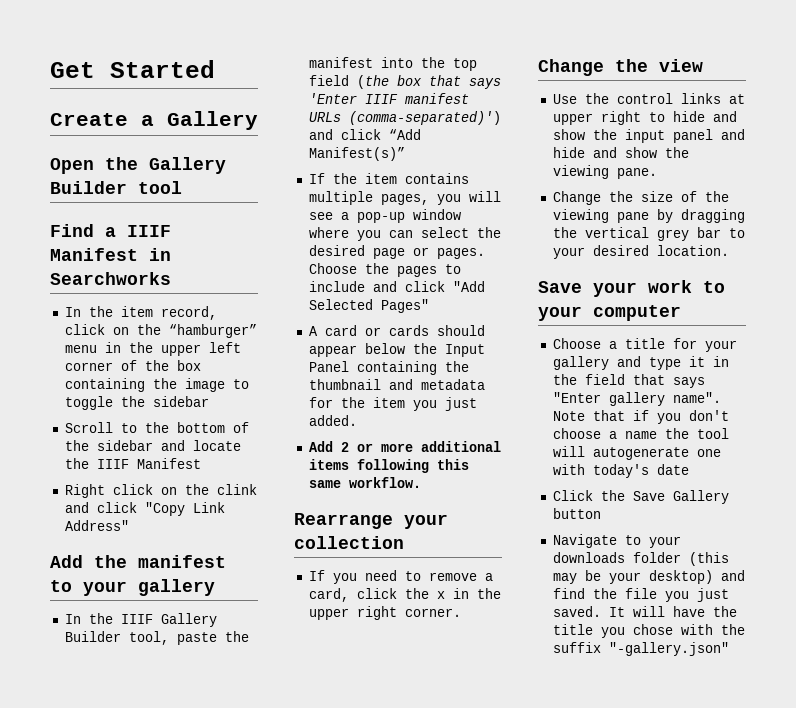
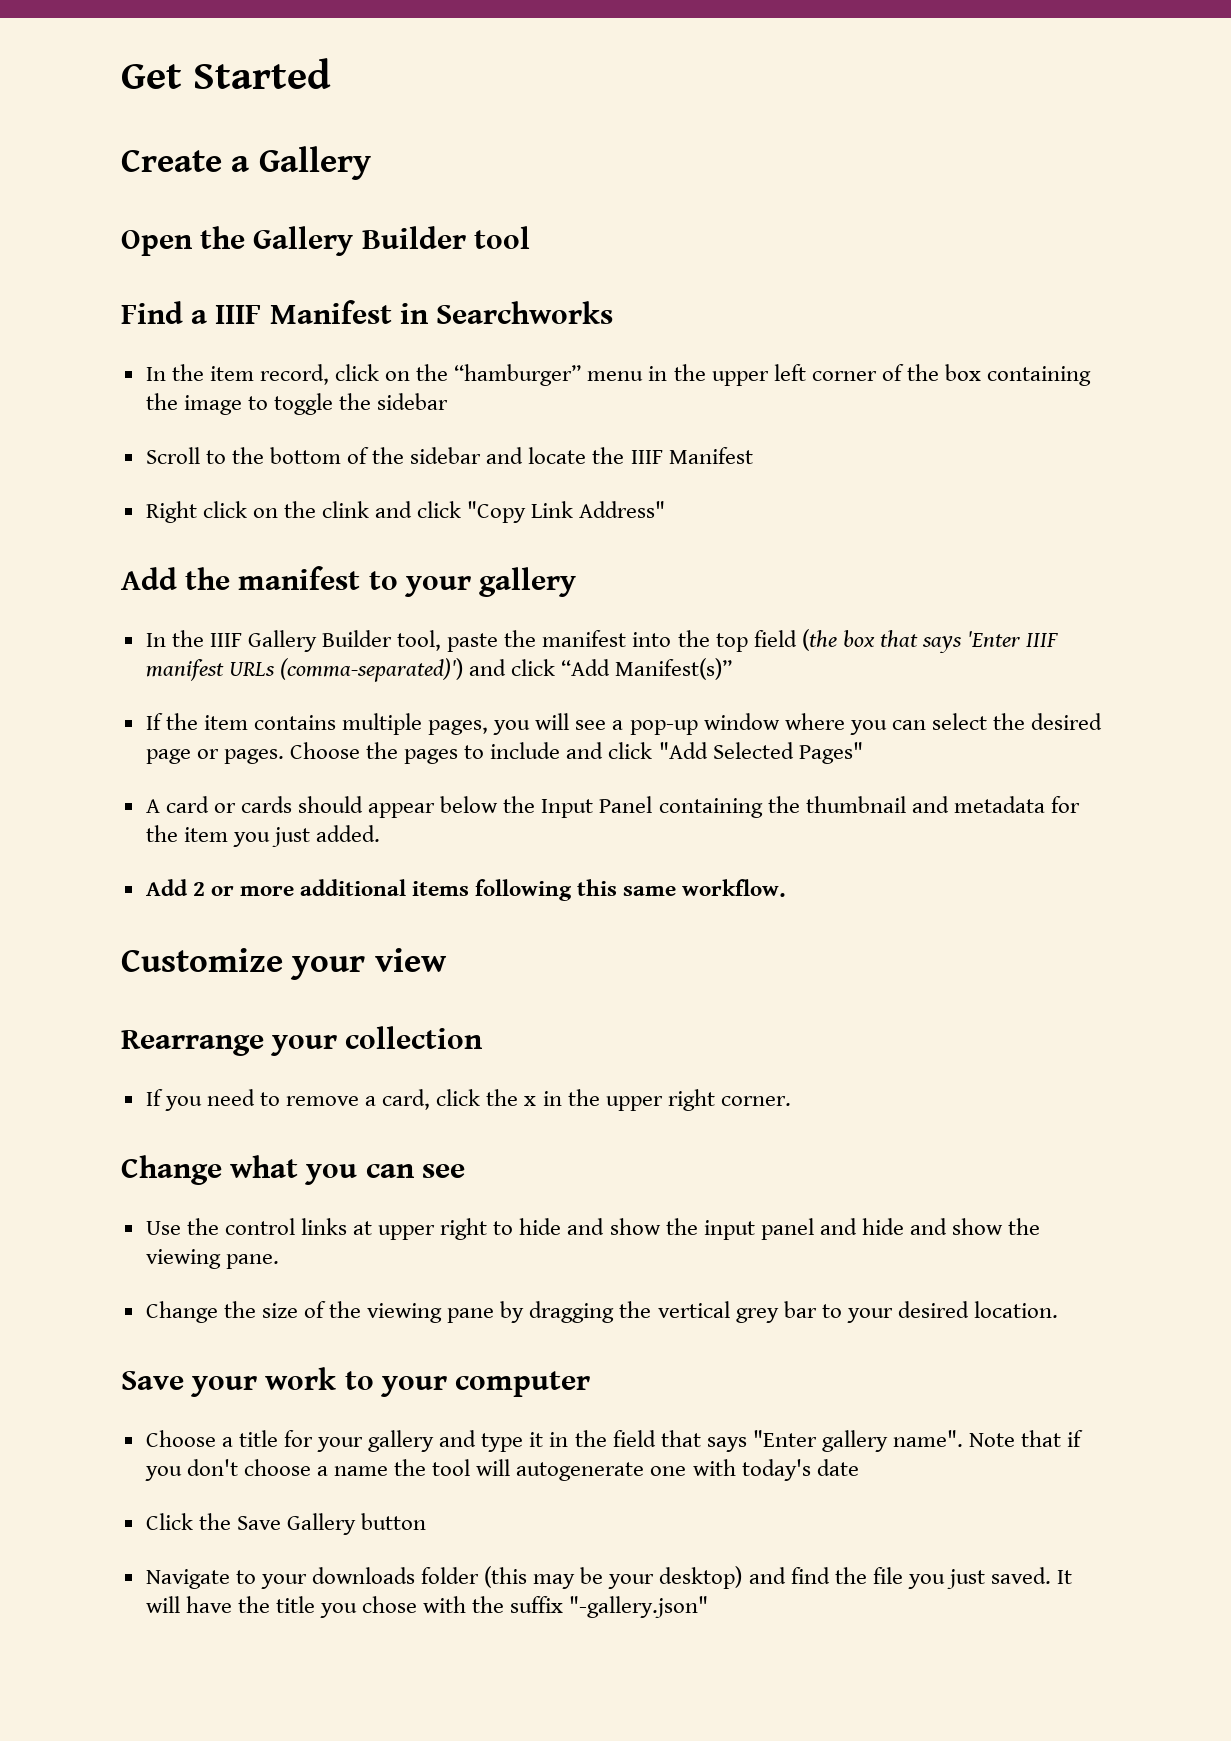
(421, 482) none -> [121,948,447,980] // Customize your view
[615,59,703,72] the view -> [230,1155,465,1185] what you can see

